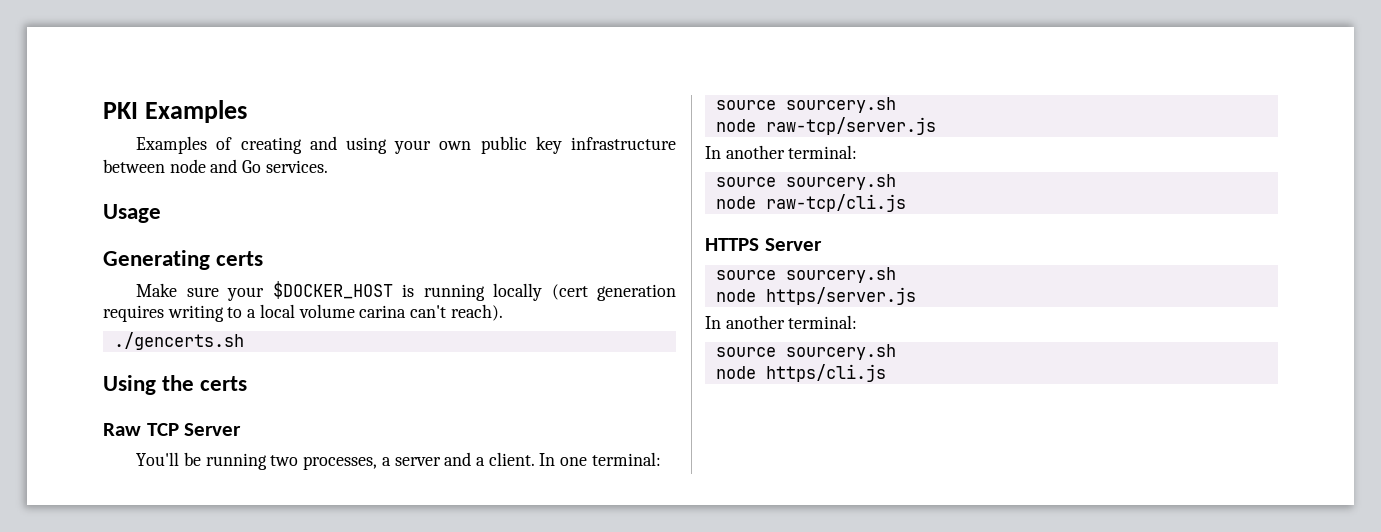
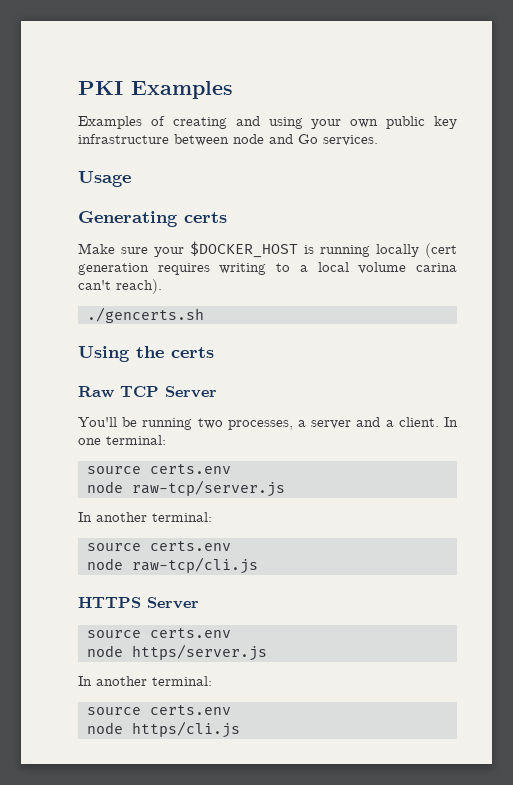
[785,97,896,113] sourcery.sh -> [149,464,231,474] certs.env
[785,174,896,190] sourcery.sh -> [149,541,231,551] certs.env
[785,267,896,283] sourcery.sh -> [149,628,231,638] certs.env
[785,344,896,360] sourcery.sh -> [149,705,231,715] certs.env

